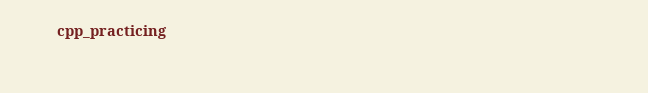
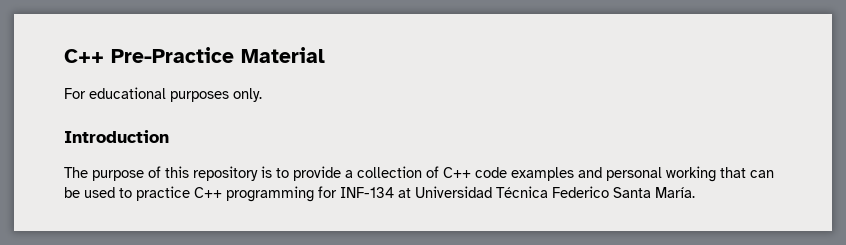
[57,25,167,39] cpp_practicing -> [64,47,325,63] [64,87,262,102] [64,130,169,143] [64,166,774,182] [64,186,695,202] C++ Pre-Practice Material // For educational purposes only. // Introduction // The purpose of this repository is to provide a collection of C++ code examples and personal working that can be used to practice C++ programming for INF-134 at Universidad Técnica Federico Santa María.

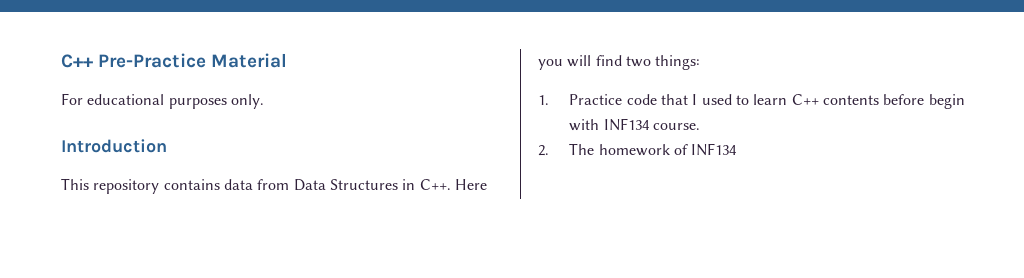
[64,166,774,182] [64,186,695,202] The purpose of this repository is to provide a collection of C++ code examples and personal working that can be used to practice C++ programming for INF-134 at Universidad Técnica Federico Santa María. -> [61,178,487,194] [538,55,701,70] [538,94,965,109] [569,118,701,131] [538,143,738,156] This repository contains data from Data Structures in C++. Here you will find two things: // 1. Practice code that I used to learn C++ contents before begin with INF134 course. // 2. The homework of INF134

